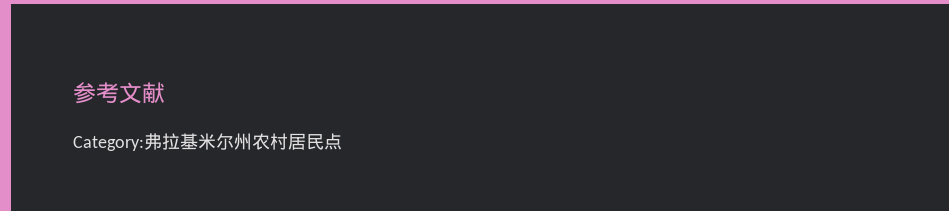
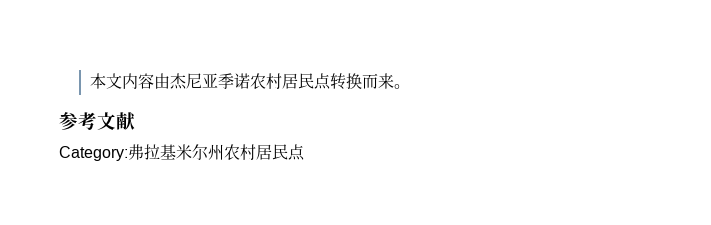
(73, 93) none -> [89,73,410,90] 本文内容由杰尼亚季诺农村居民点转换而来。 //

